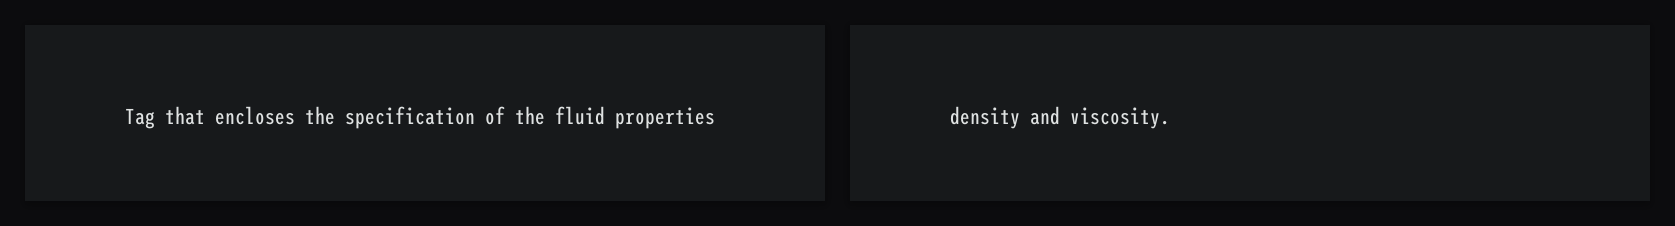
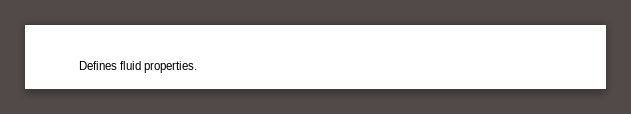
[125,106,1170,129] Tag that encloses the specification of the fluid properties density and viscosity. -> [79,61,198,73] Defines fluid properties.

